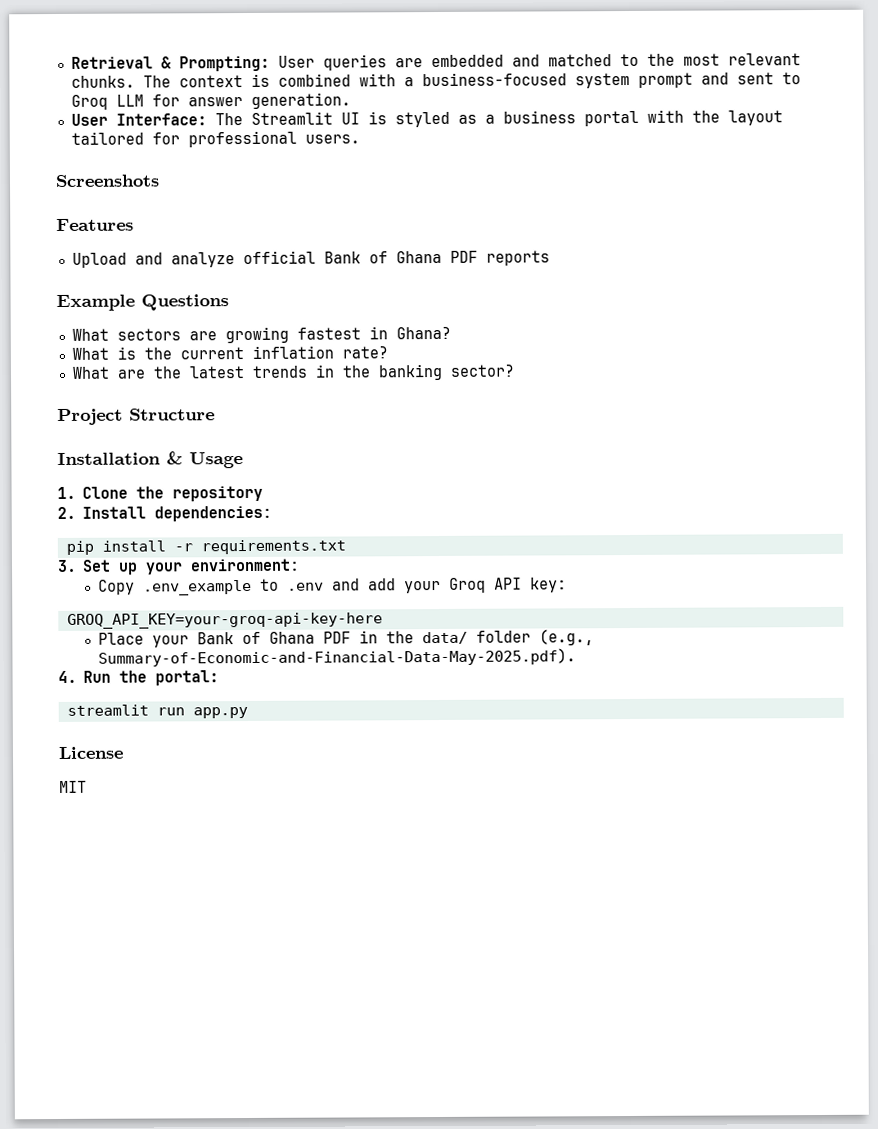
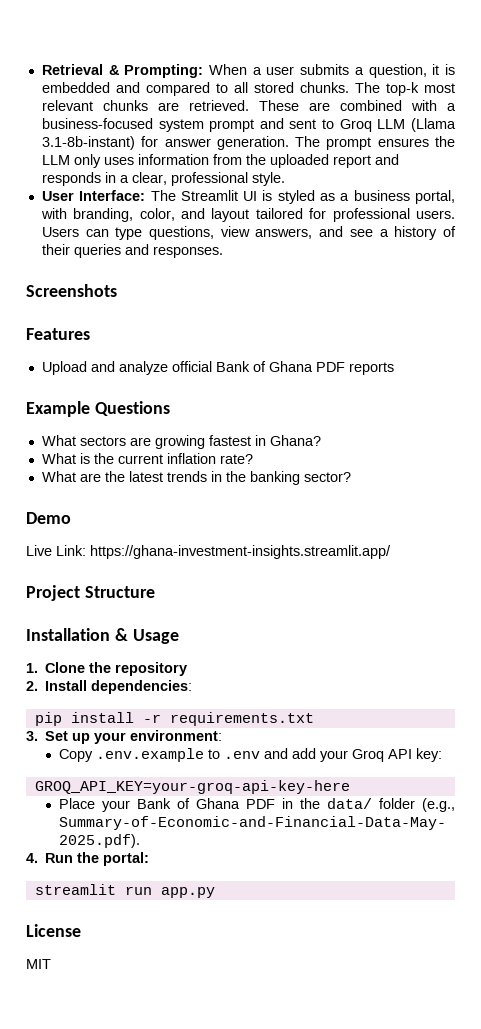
[277,53,801,71] [70,73,270,88] User queries are embedded and matched to the most relevant chunks. The context is -> [209,64,455,78] [41,82,455,96] [41,100,330,111] When a user submits a question, it is embedded and compared to all stored chunks. The top-k most relevant chunks are retrieved. These are
(144, 100) none -> [411,118,457,132] [41,136,135,150] (Llama 3.1-8b-instant)
(351, 100) none -> [295,136,455,150] [41,154,399,168] [41,172,285,186] The prompt ensures the LLM only uses information from the uploaded report and responds in a clear, professional style.
[583,109,720,127] portal with the -> [415,190,456,204] [40,208,206,222] portal, with branding, color, and
(360, 139) none -> [41,226,456,240] [41,244,223,258] Users can type questions, view answers, and see a history of their queries and responses.
(515, 370) none -> [26,512,71,524] [26,545,391,559] // Demo // Live Link: https://ghana-investment-insights.streamlit.app/
[142,579,252,596] .env_example -> [96,748,205,762] .env.example

